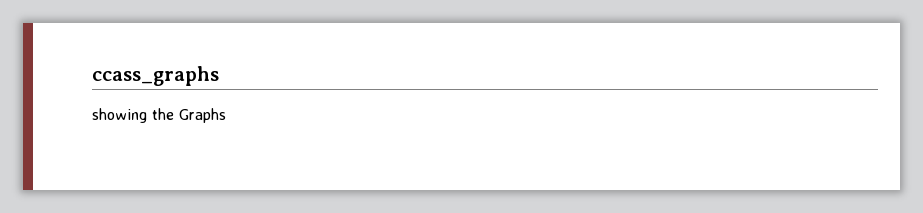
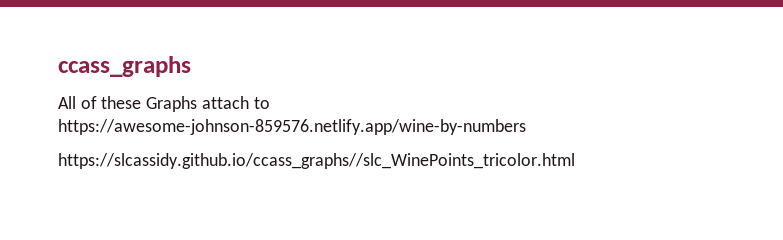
[92,108,226,123] showing the Graphs -> [58,96,270,112] [58,119,526,135] [58,153,575,169] All of these Graphs attach to https://awesome-johnson-859576.netlify.app/wine-by-numbers // https://slcassidy.github.io/ccass_graphs//slc_WinePoints_tricolor.html

